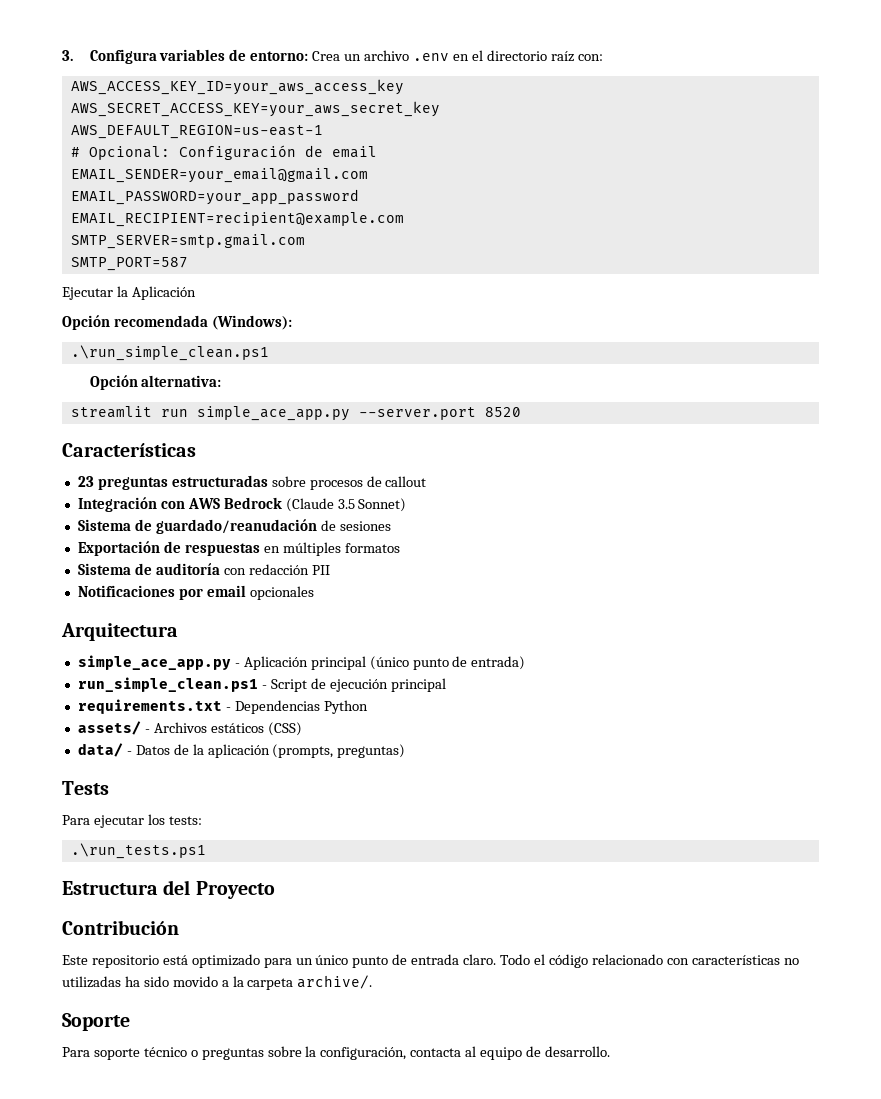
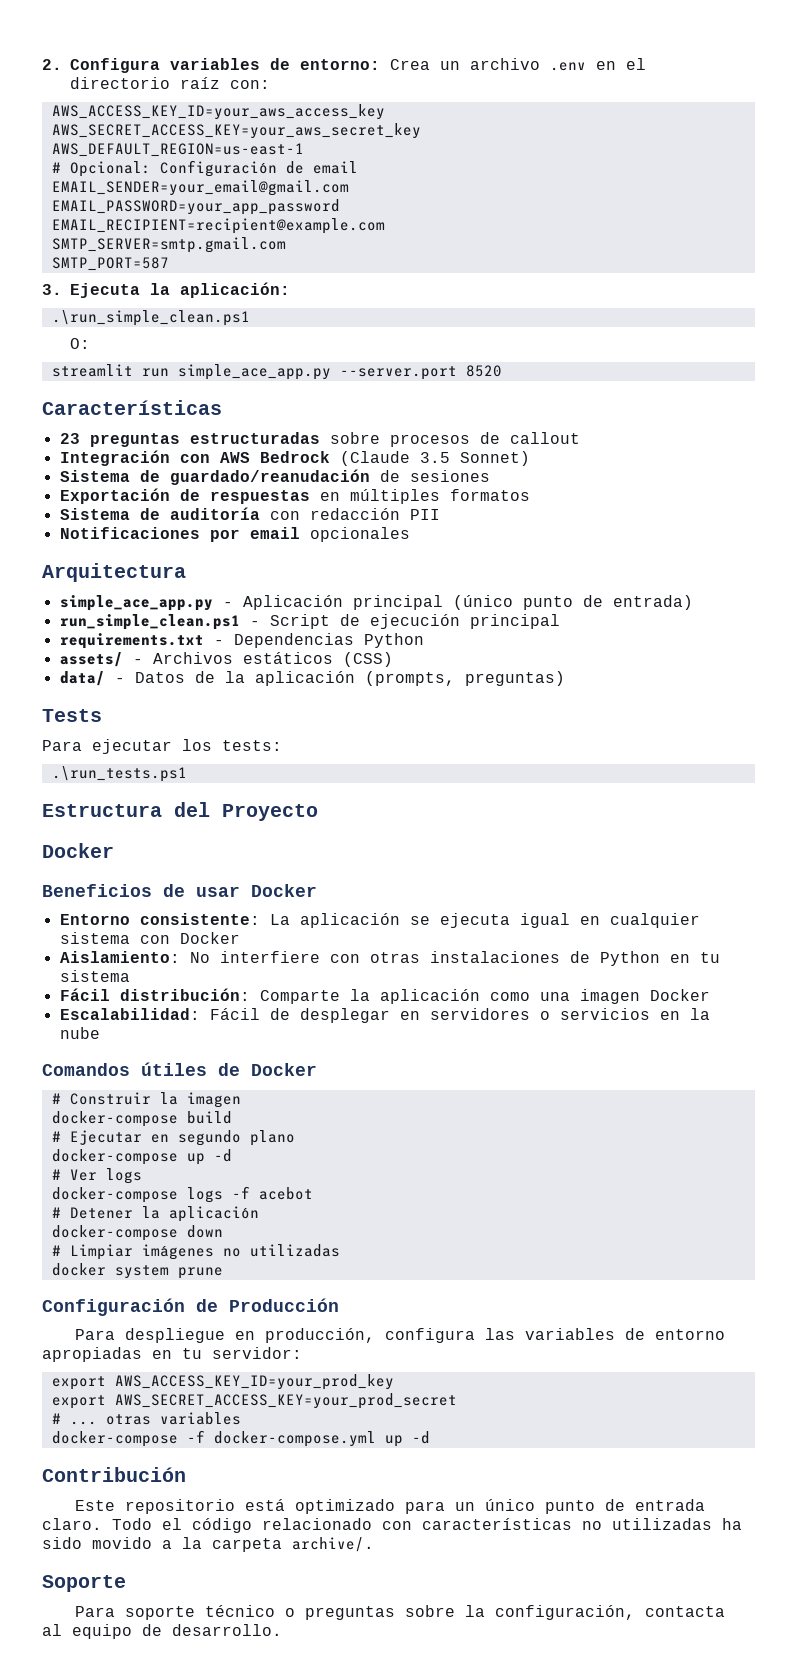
[62,50,73,61] 3. -> [42,59,62,70] 2.
[62,286,196,300] [62,315,292,330] Ejecutar la Aplicación // Opción recomendada (Windows): -> [42,282,290,298] 3. Ejecuta la aplicación:
[89,375,222,390] Opción alternativa: -> [69,338,90,349] O:
(275, 890) none -> [42,843,114,858] [42,884,317,897] [59,913,700,928] [59,932,240,944] [59,951,720,966] [59,970,130,982] [59,988,710,1004] [59,1008,710,1023] [59,1027,100,1039] [42,1062,317,1076] [51,1092,241,1108] [51,1111,232,1127] [51,1130,295,1146] [51,1149,232,1165] [51,1168,142,1184] [51,1186,313,1203] [51,1206,259,1222] [51,1225,223,1241] [51,1244,340,1260] [51,1263,223,1279] [42,1298,339,1316] [75,1328,726,1343] [42,1347,302,1362] [51,1374,394,1390] [51,1393,457,1409] [51,1412,241,1425] [51,1430,430,1447] // Docker // Beneficios de usar Docker // Entorno consistente: La aplicación se ejecuta igual en cualquier sistema con Docker // Aislamiento: No interfiere con otras instalaciones de Python en tu sistema // Fácil distribución: Comparte la aplicación como una imagen Docker // Escalabilidad: Fácil de desplegar en servidores o servicios en la nube // Comandos útiles de Docker // # Construir la imagen // docker-compose build // # Ejecutar en segundo plano // docker-compose up -d // # Ver logs // docker-compose logs -f acebot // # Detener la aplicación // docker-compose down // # Limpiar imágenes no utilizadas // docker system prune // Configuración de Producción // Para despliegue en producción, configura las variables de entorno apropiadas en tu servidor: // export AWS_ACCESS_KEY_ID=your_prod_key // export AWS_SECRET_ACCESS_KEY=your_prod_secret // # ... otras variables // docker-compose -f docker-compose.yml up -d

